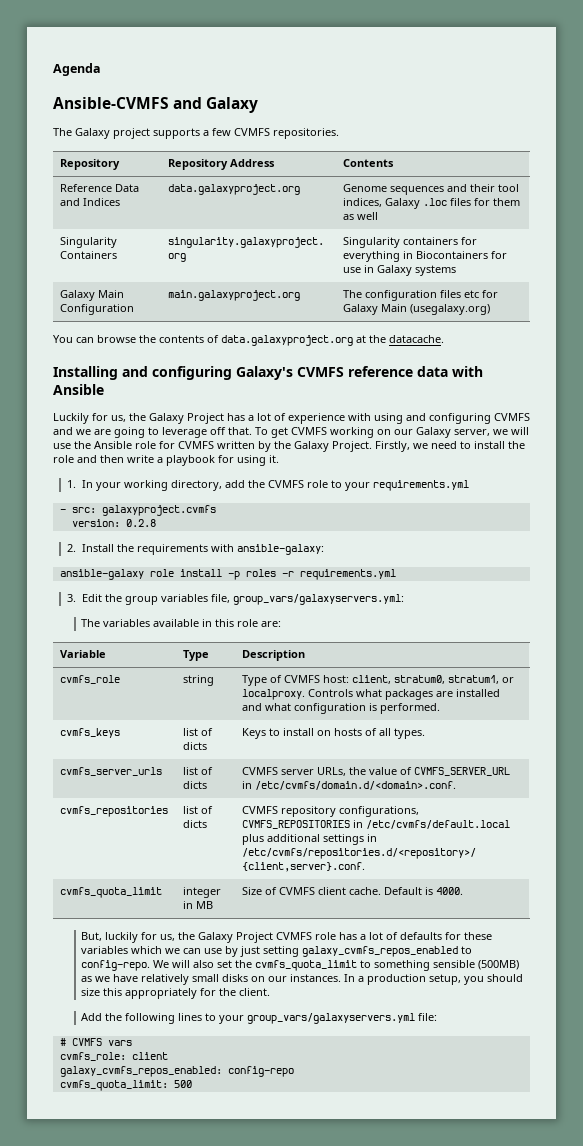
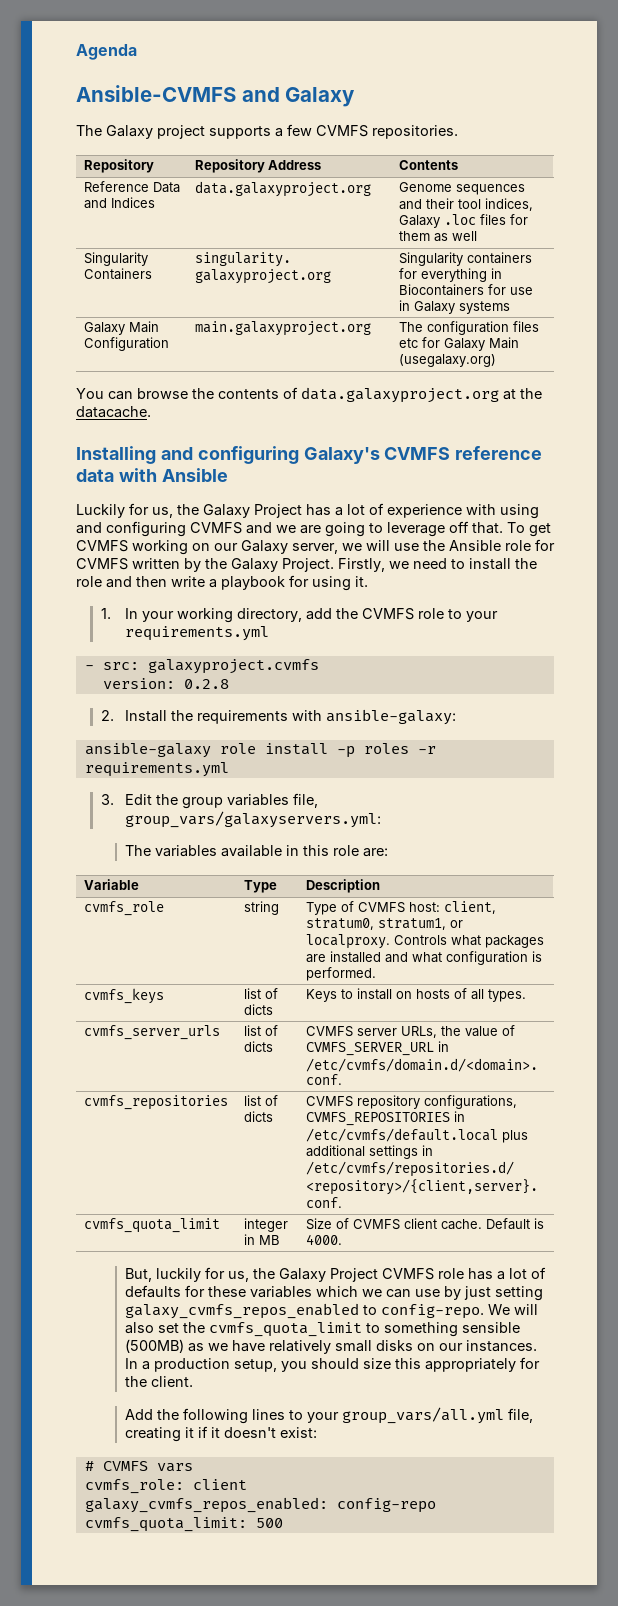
[247,1013,438,1024] group_vars/galaxyservers.yml file: -> [342,1407,534,1424] [125,1426,318,1442] group_vars/all.yml file, creating it if it doesn't exist:

